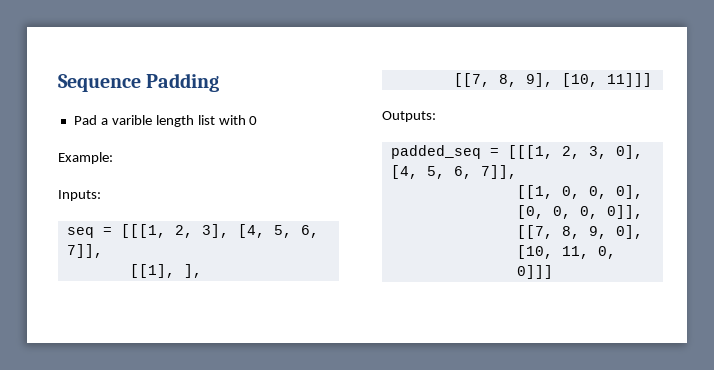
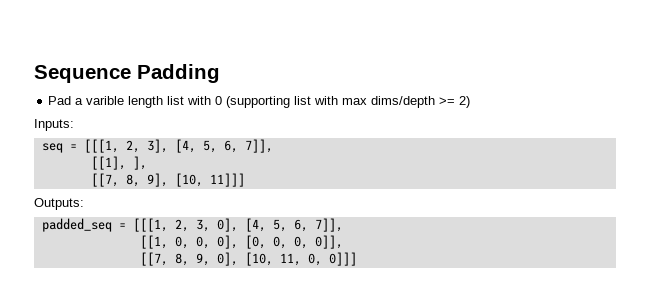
[58,152,113,164] // Example: -> [226,96,471,108] (supporting list with max dims/depth >= 2)

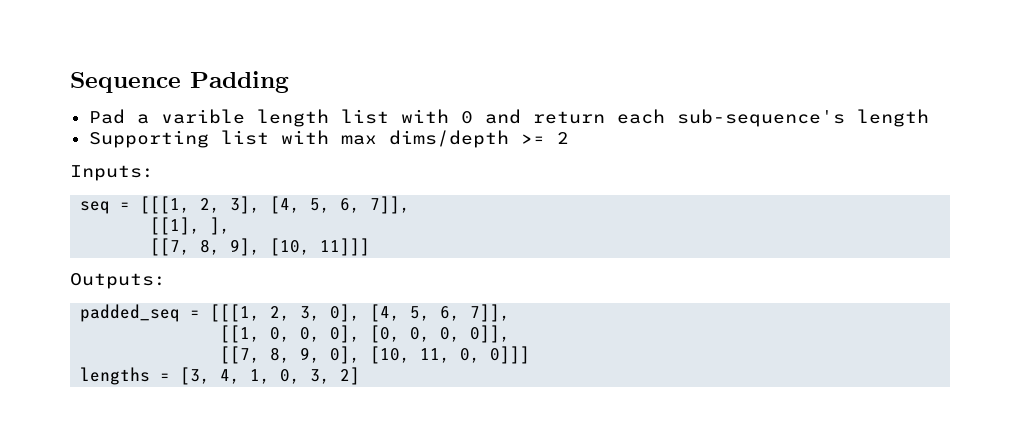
[226,96,291,108] (supporting -> [484,109,929,127] [88,130,209,148] and return each sub-sequence's length // Supporting
[459,96,471,108] 2) -> [556,132,569,144] 2
(357, 259) none -> [80,367,361,385] // lengths = [3, 4, 1, 0, 3, 2]

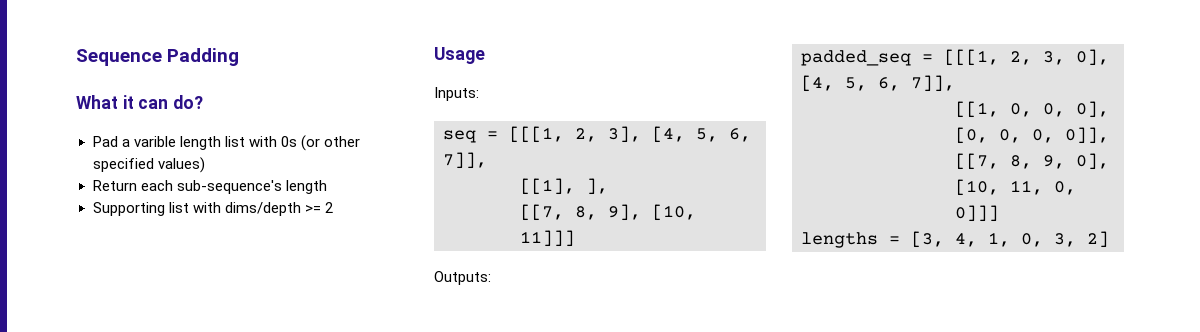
(289, 82) none -> [76,95,204,109] // What it can do?
[460,109,605,124] 0 and return -> [280,135,360,151] [92,157,205,173] [92,180,137,191] 0s (or other specified values) // Return
[340,135,377,145] max -> (221, 207) none
(569, 138) none -> [434,47,485,64] // Usage

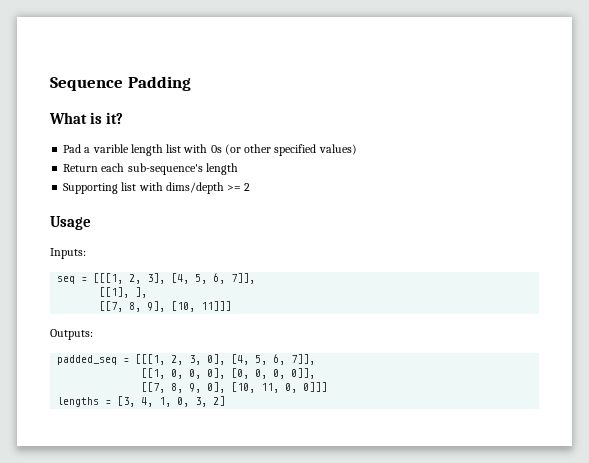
[122,95,204,109] it can do? -> [90,112,124,124] is it?

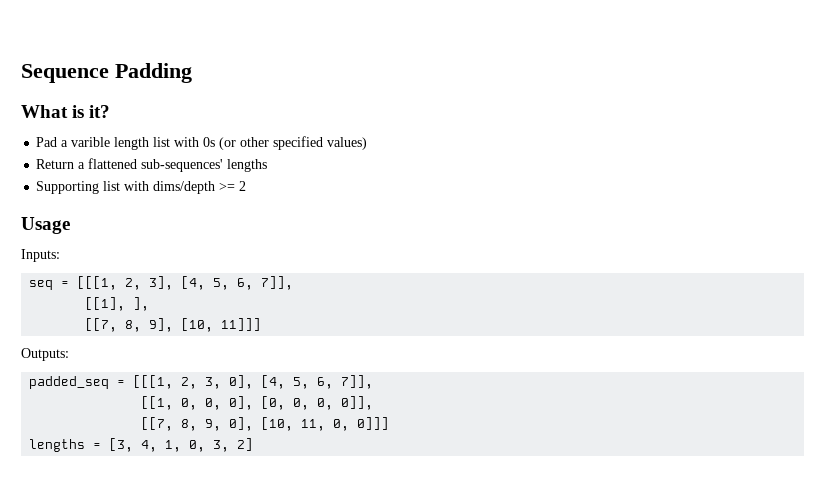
[101,163,238,175] each sub-sequence's length -> [78,158,268,172] a flattened sub-sequences' lengths

